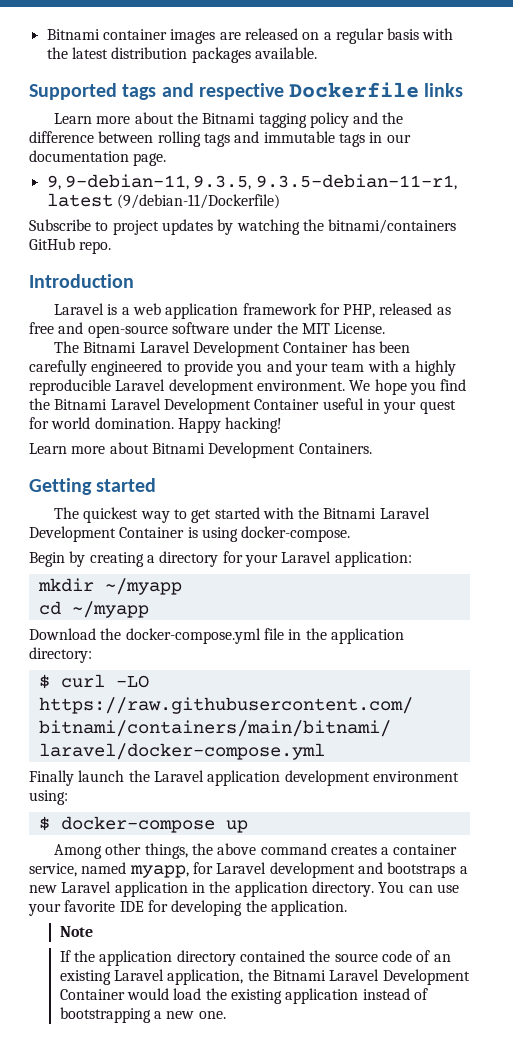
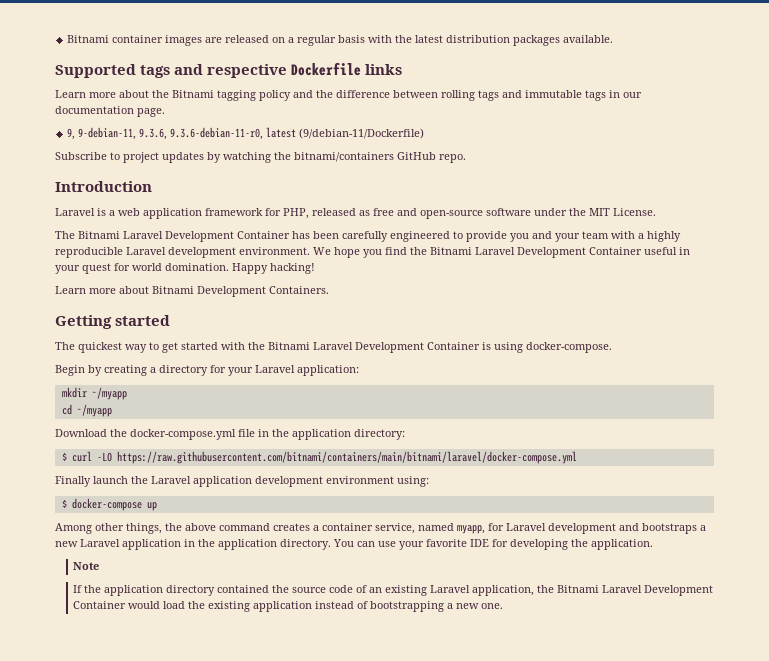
[193,174,457,190] 9.3.5, 9.3.5-debian-11-r1, -> [139,127,264,140] 9.3.6, 9.3.6-debian-11-r0,

